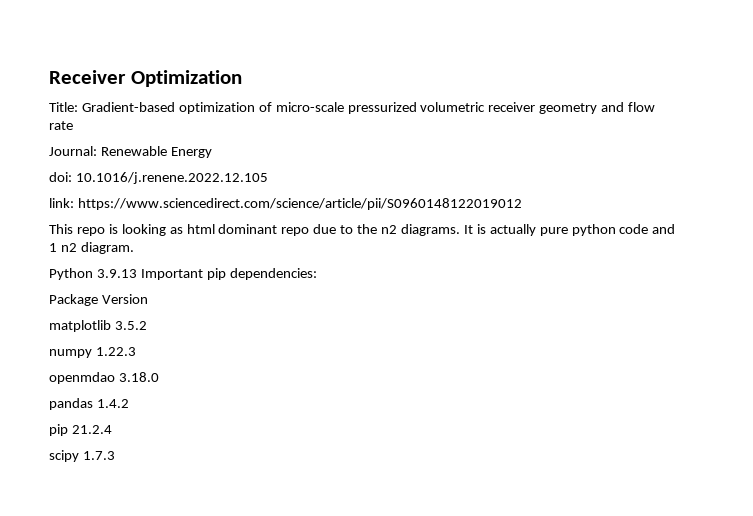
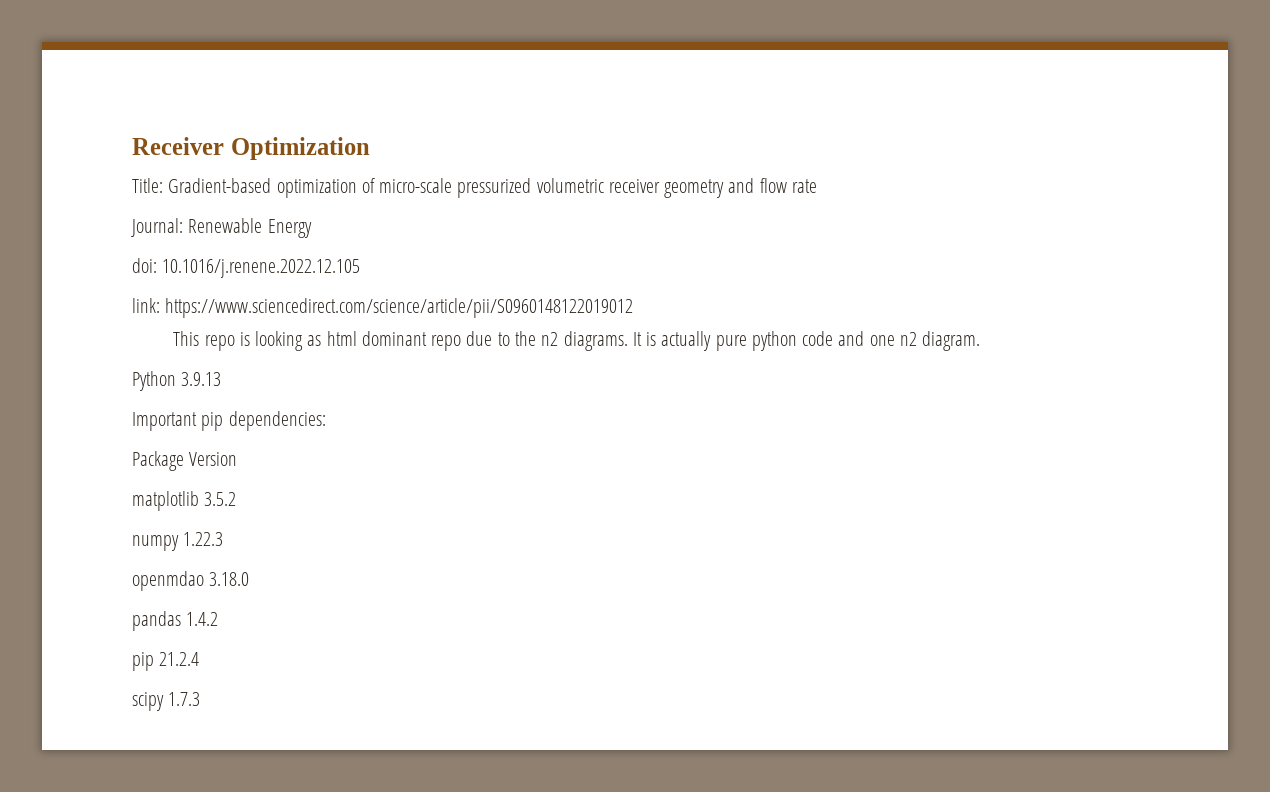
[49,243,57,252] 1 -> [869,335,895,346] one
(137, 273) none -> (222, 379) //

